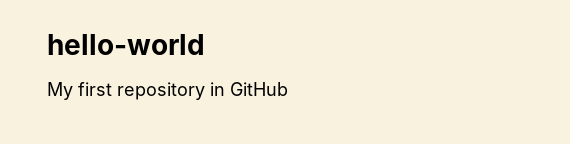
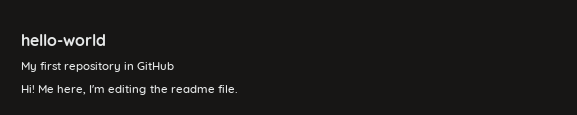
(288, 89) none -> [21,85,238,95] // Hi! Me here, I'm editing the readme file.

